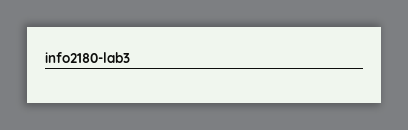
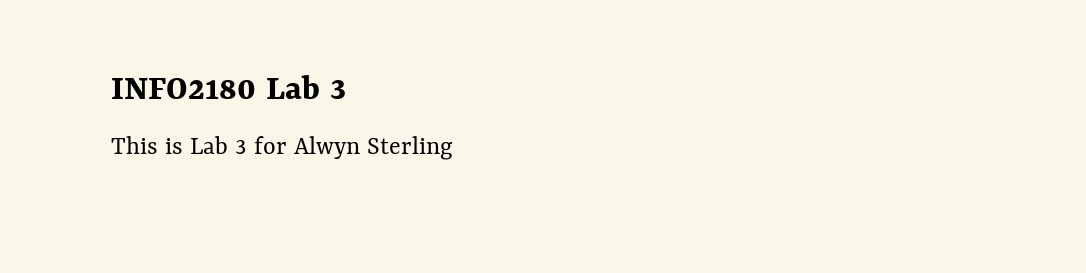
[45,52,130,63] info2180-lab3 -> [111,75,346,99] [111,136,453,160] INFO2180 Lab 3 // This is Lab 3 for Alwyn Sterling

